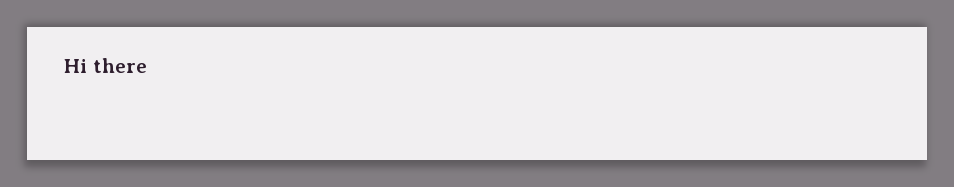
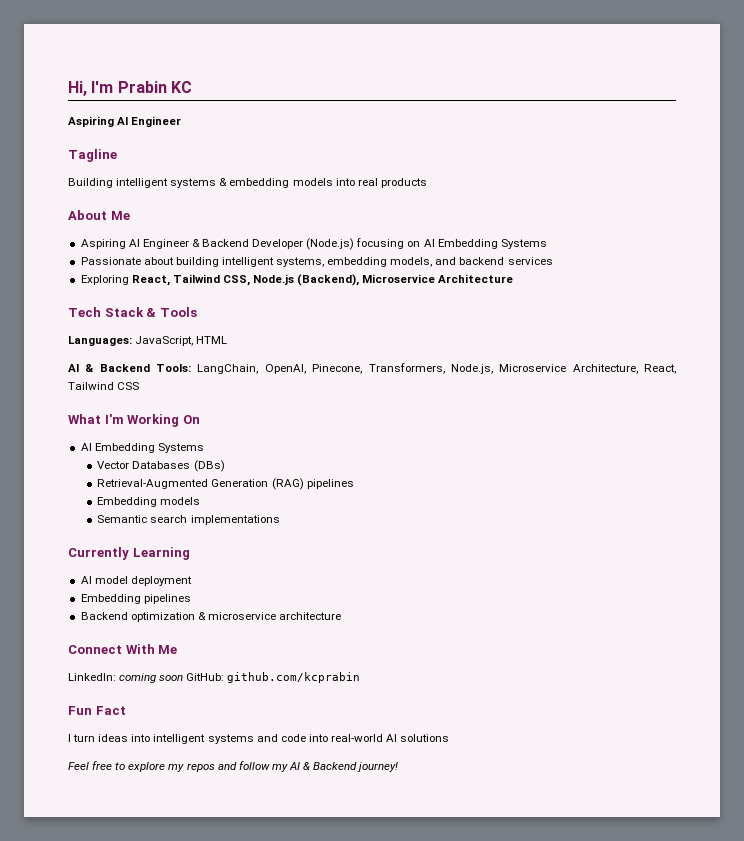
[64,58,147,73] Hi there -> [68,81,192,96] [68,116,182,127] [68,149,117,162] [68,178,427,188] [68,210,130,220] [80,238,547,250] [80,257,553,267] [80,274,514,286] [68,307,197,317] [68,336,228,346] [68,363,676,374] [68,382,140,390] [68,414,200,427] [80,443,204,453] [97,460,225,472] [97,478,354,490] [97,497,201,507] [97,515,280,525] [68,547,190,560] [80,576,192,586] [80,594,191,604] [80,612,342,622] [68,644,178,654] [68,672,361,683] [68,706,126,715] [68,734,450,744] [68,761,399,772] Hi, I'm Prabin KC // Aspiring AI Engineer // Tagline // Building intelligent systems & embedding models into real products // About Me // Aspiring AI Engineer & Backend Developer (Node.js) focusing on AI Embedding Systems // Passionate about building intelligent systems, embedding models, and backend services // Exploring React, Tailwind CSS, Node.js (Backend), Microservice Architecture // Tech Stack & Tools // Languages: JavaScript, HTML // AI & Backend Tools: LangChain, OpenAI, Pinecone, Transformers, Node.js, Microservice Architecture, React, Tailwind CSS // What I'm Working On // AI Embedding Systems // Vector Databases (DBs) // Retrieval-Augmented Generation (RAG) pipelines // Embedding models // Semantic search implementations // Currently Learning // AI model deployment // Embedding pipelines // Backend optimization & microservice architecture // Connect With Me // LinkedIn: coming soon GitHub: github.com/kcprabin // Fun Fact // I turn ideas into intelligent systems and code into real-world AI solutions // Feel free to explore my repos and follow my AI & Backend journey!

